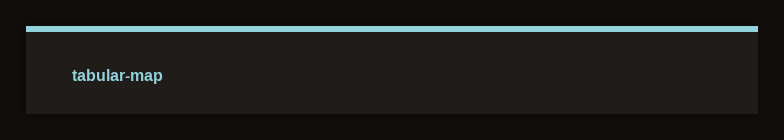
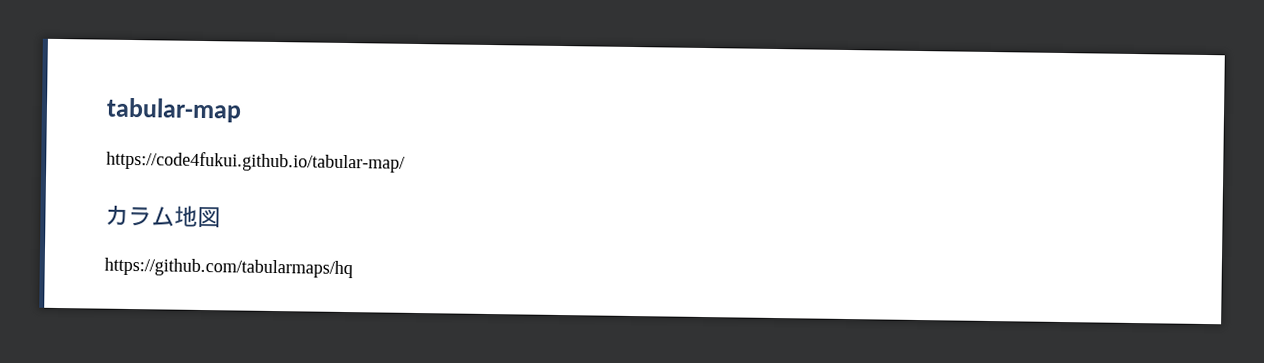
(163, 76) none -> [106,150,405,173] [105,204,221,229] [104,257,353,279] // https://code4fukui.github.io/tabular-map/ // カラム地図 // https://github.com/tabularmaps/hq

